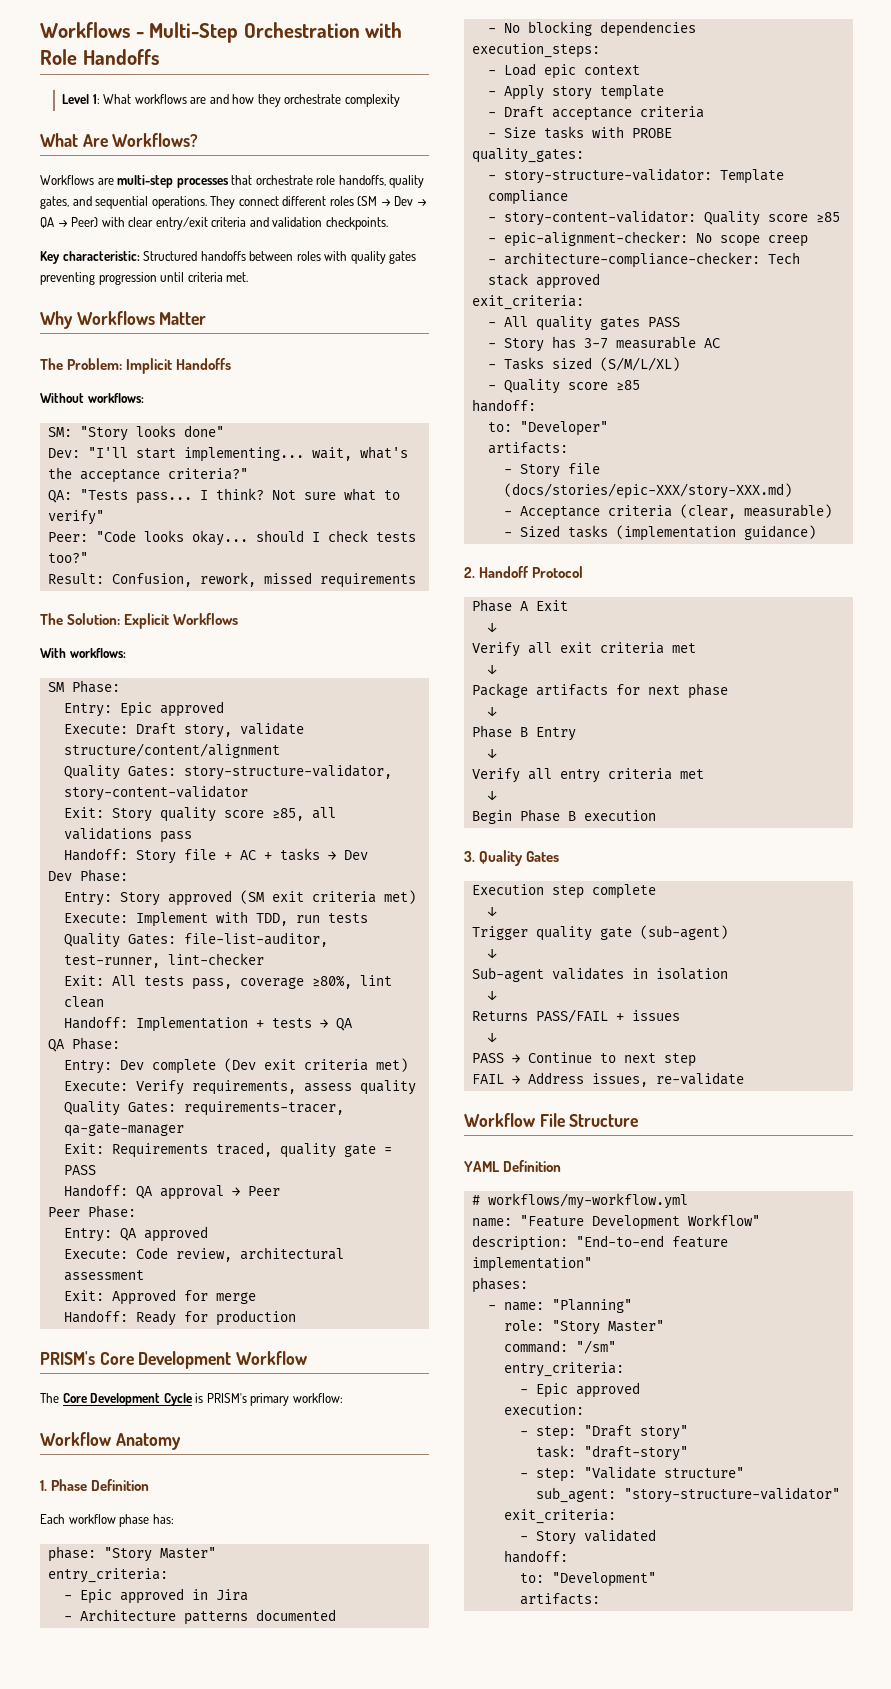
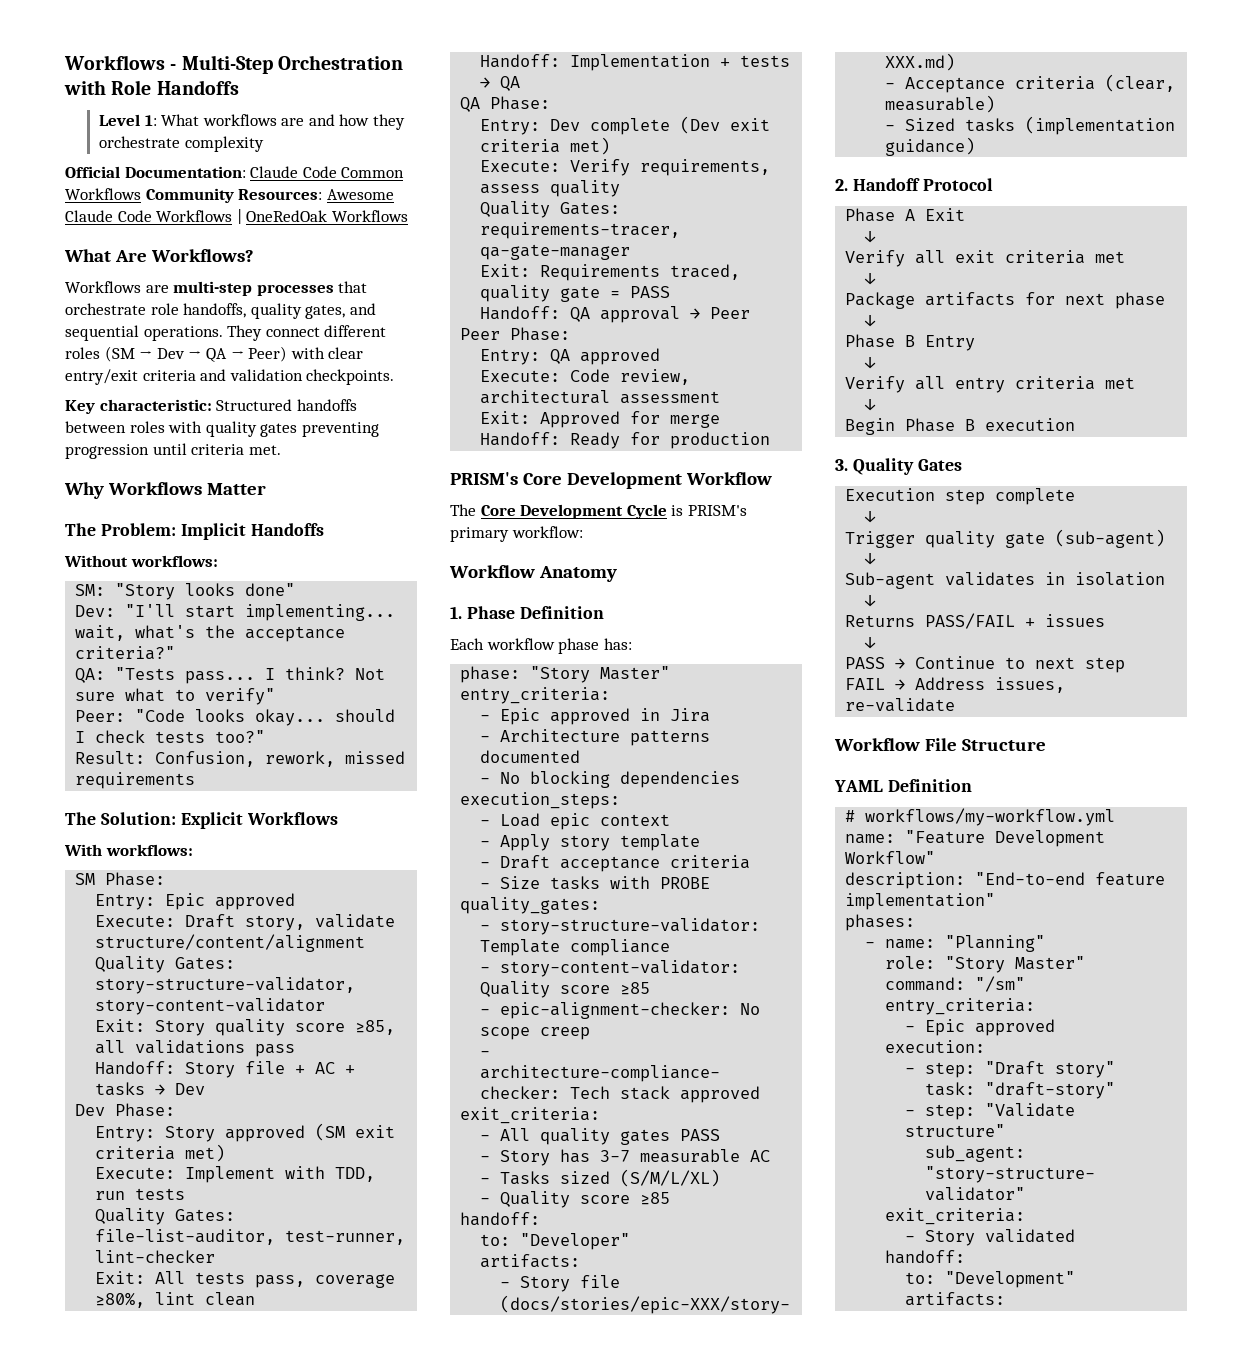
(400, 100) none -> [65,166,405,178] [65,188,394,203] [65,209,408,224] // Official Documentation: Claude Code Common Workflows Community Resources: Awesome Claude Code Workflows | OneRedOak Workflows

